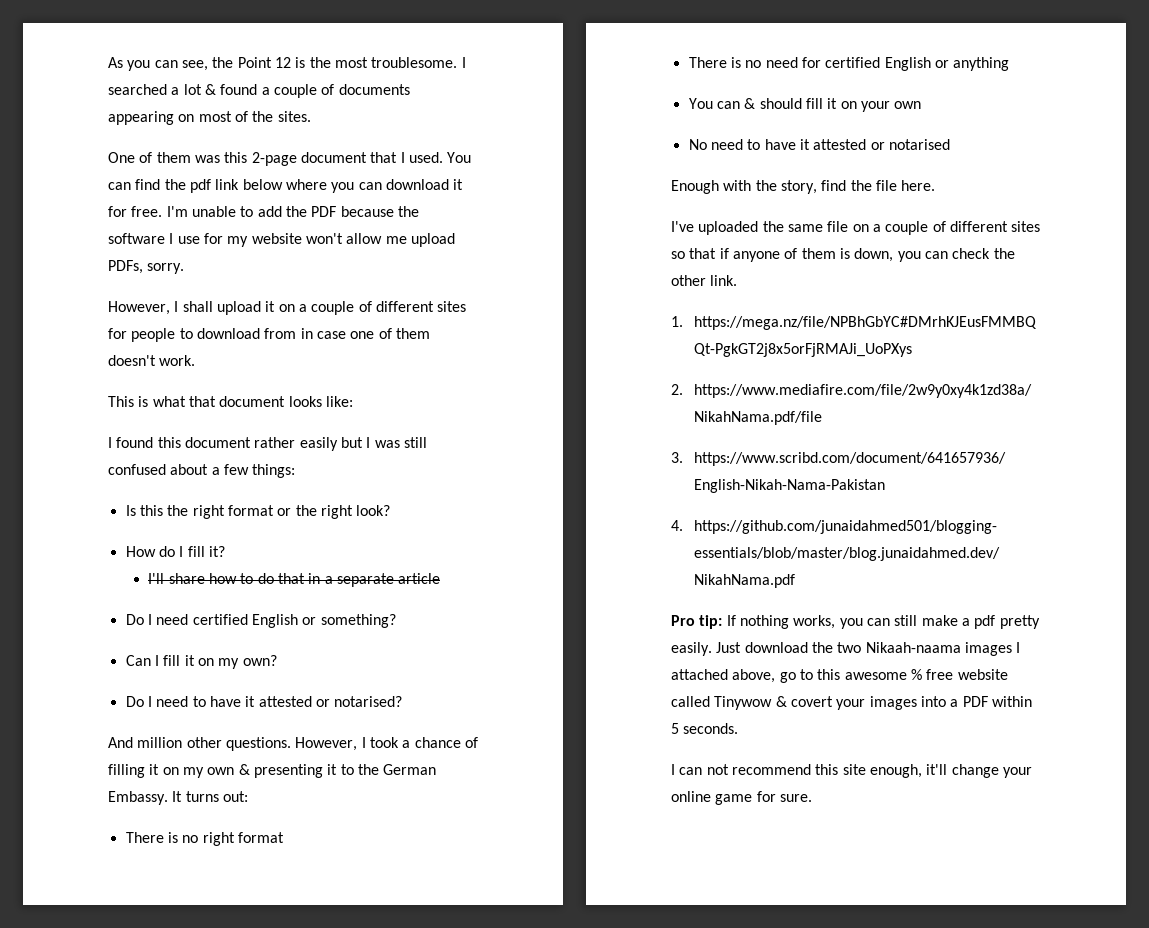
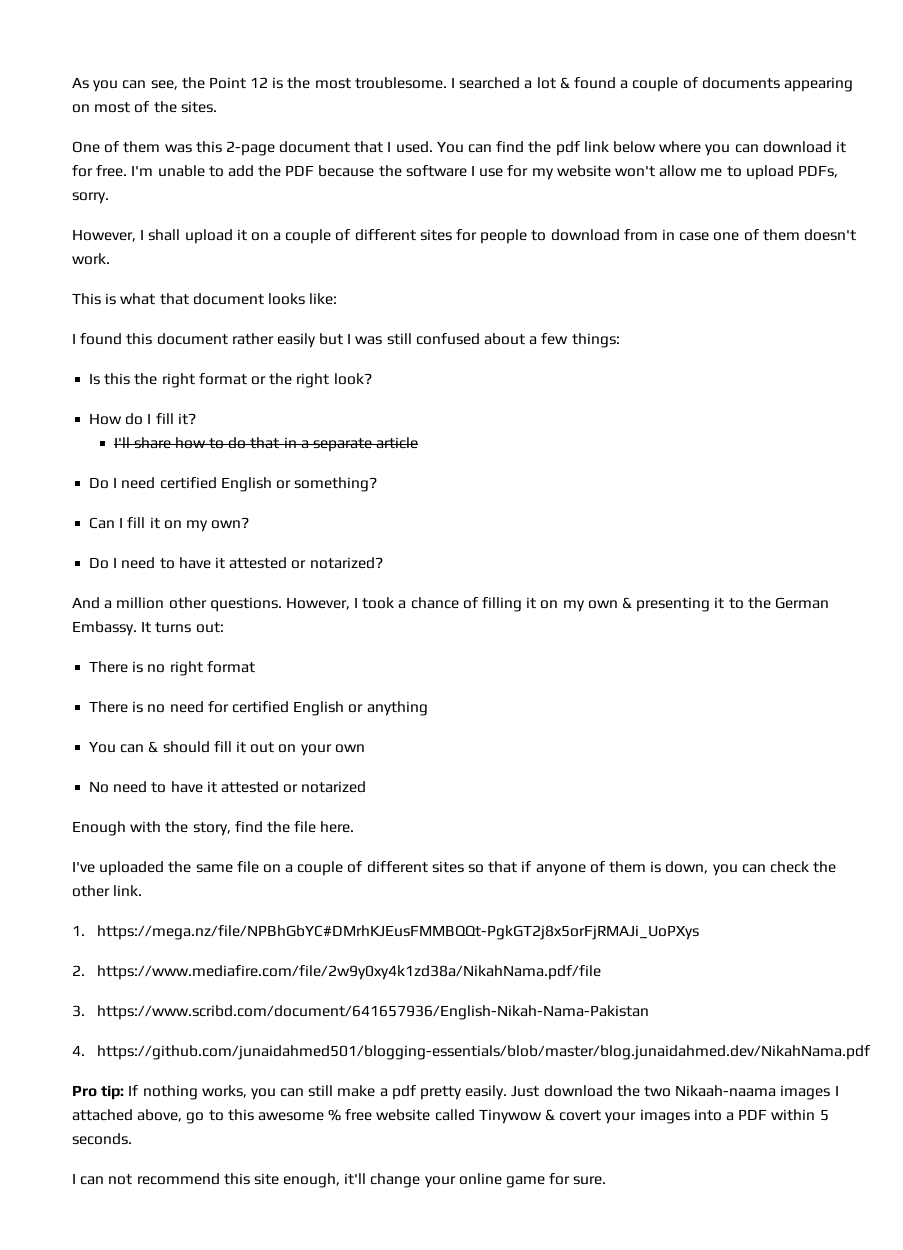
(407, 240) none -> [726,166,742,177] to
[334,696,403,707] notarised? -> [309,557,383,569] notarized?
(133, 742) none -> [104,600,113,609] a
(838, 103) none -> [250,742,275,753] out
[888,139,950,150] notarised -> [301,781,367,793] notarized

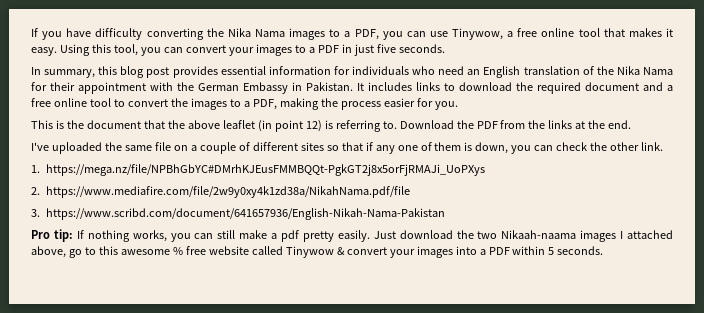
[72,77,853,92] [72,101,217,113] [72,141,846,156] [72,165,838,180] [72,192,109,204] [72,229,856,244] [72,253,110,265] [72,293,338,305] [72,333,620,348] [89,373,372,388] [89,413,196,425] [113,437,419,452] [89,477,378,492] [89,517,250,532] [89,557,383,569] [72,597,829,612] [72,621,224,636] [89,661,255,676] [89,701,428,716] [89,741,365,756] [89,781,367,793] [72,821,355,836] As you can see, the Point 12 is the most troublesome. I searched a lot & found a couple of documents appearing on most of the sites. // One of them was this 2-page document that I used. You can find the pdf link below where you can download it for free. I'm unable to add the PDF because the software I use for my website won't allow me to upload PDFs, sorry. // However, I shall upload it on a couple of different sites for people to download from in case one of them doesn't work. // This is what that document looks like: // I found this document rather easily but I was still confused about a few things: // Is this the right format or the right look? // How do I fill it? // I'll share how to do that in a separate article // Do I need certified English or something? // Can I fill it on my own? // Do I need to have it attested or notarized? // And a million other questions. However, I took a chance of filling it on my own & presenting it to the German Embassy. It turns out: // There is no right format // There is no need for certified English or anything // You can & should fill it out on your own // No need to have it attested or notarized // Enough with the story, find the file here. -> [31,28,673,40] [31,44,445,56] [31,66,673,78] [31,82,673,94] [31,98,458,110] [31,120,632,132] If you have difficulty converting the Nika Nama images to a PDF, you can use Tinywow, a free online tool that makes it easy. Using this tool, you can convert your images to a PDF in just five seconds. // In summary, this blog post provides essential information for individuals who need an English translation of the Nika Nama for their appointment with the German Embassy in Pakistan. It includes links to download the required document and a free online tool to convert the images to a PDF, making the process easier for you. // This is the document that the above leaflet (in point 12) is referring to. Download the PDF from the links at the end.
[535,864,586,876] anyone -> [375,145,418,154] any one
[72,1045,870,1060] // 4. https://github.com/junaidahmed501/blogging-essentials/blob/master/blog.junaidahmed.dev/NikahNama.pdf -> (446, 214) none
[559,1110,602,1121] covert -> [346,247,387,255] convert
[72,1173,607,1188] // I can not recommend this site enough, it'll change your online game for sure. -> (604, 250) none

